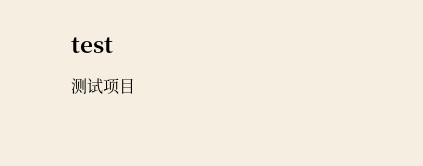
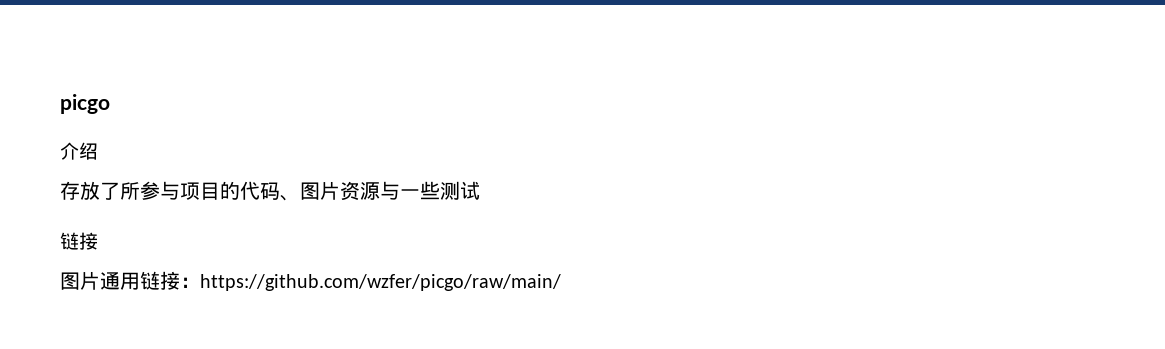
[71,37,113,53] [71,78,135,95] test // 测试项目 -> [60,94,110,114] [60,142,98,160] [60,181,480,201] [60,232,98,250] [60,271,561,291] picgo // 介绍 // 存放了所参与项目的代码、图片资源与一些测试 // 链接 // 图片通用链接：https://github.com/wzfer/picgo/raw/main/

